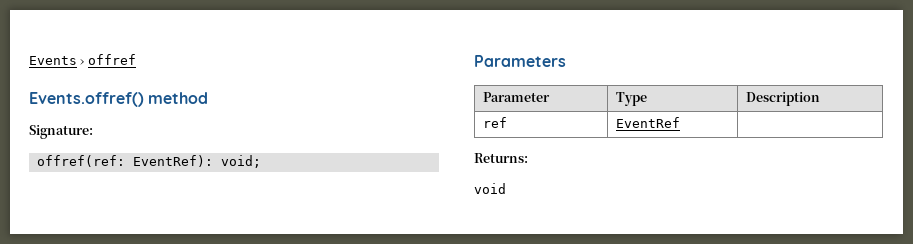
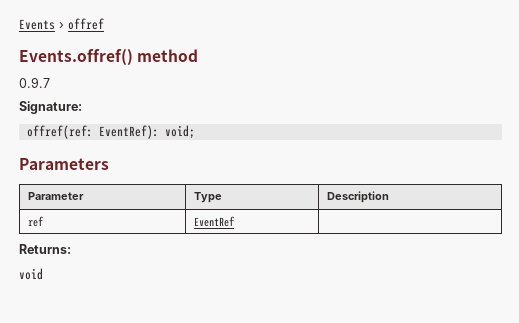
(209, 98) none -> [19,77,50,88] // 0.9.7

